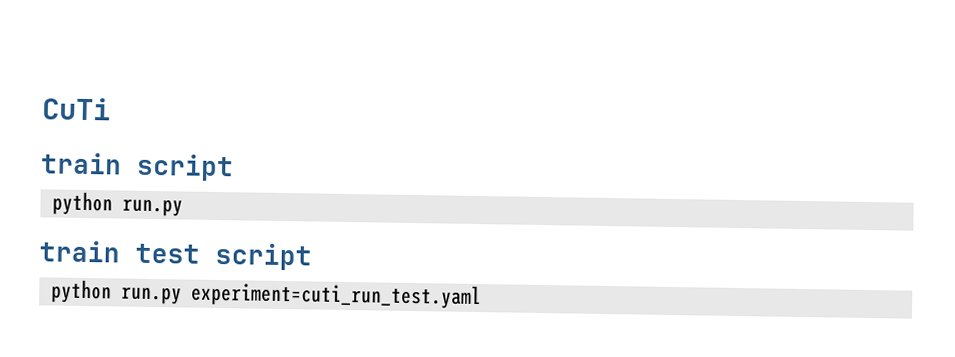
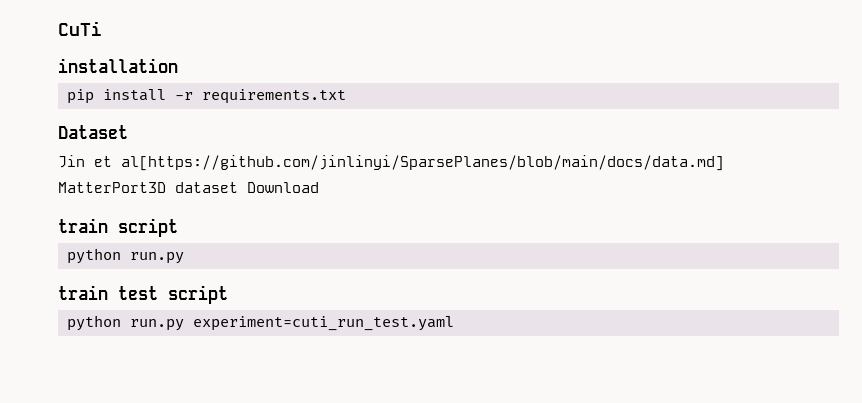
(111, 109) none -> [58,58,178,73] [67,89,346,104] [58,125,128,139] [58,155,724,171] [58,182,319,193] // installation // pip install -r requirements.txt // Dataset // Jin et al[https://github.com/jinlinyi/SparsePlanes/blob/main/docs/data.md] MatterPort3D dataset Download

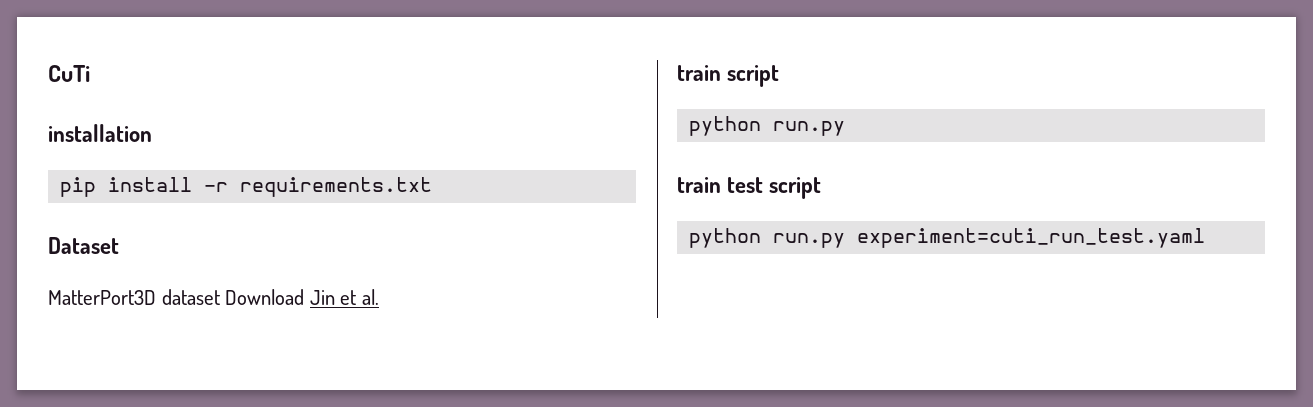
[58,155,724,171] Jin et al[https://github.com/jinlinyi/SparsePlanes/blob/main/docs/data.md] -> (119, 245) none
(319, 187) none -> [309,289,379,305] Jin et al.

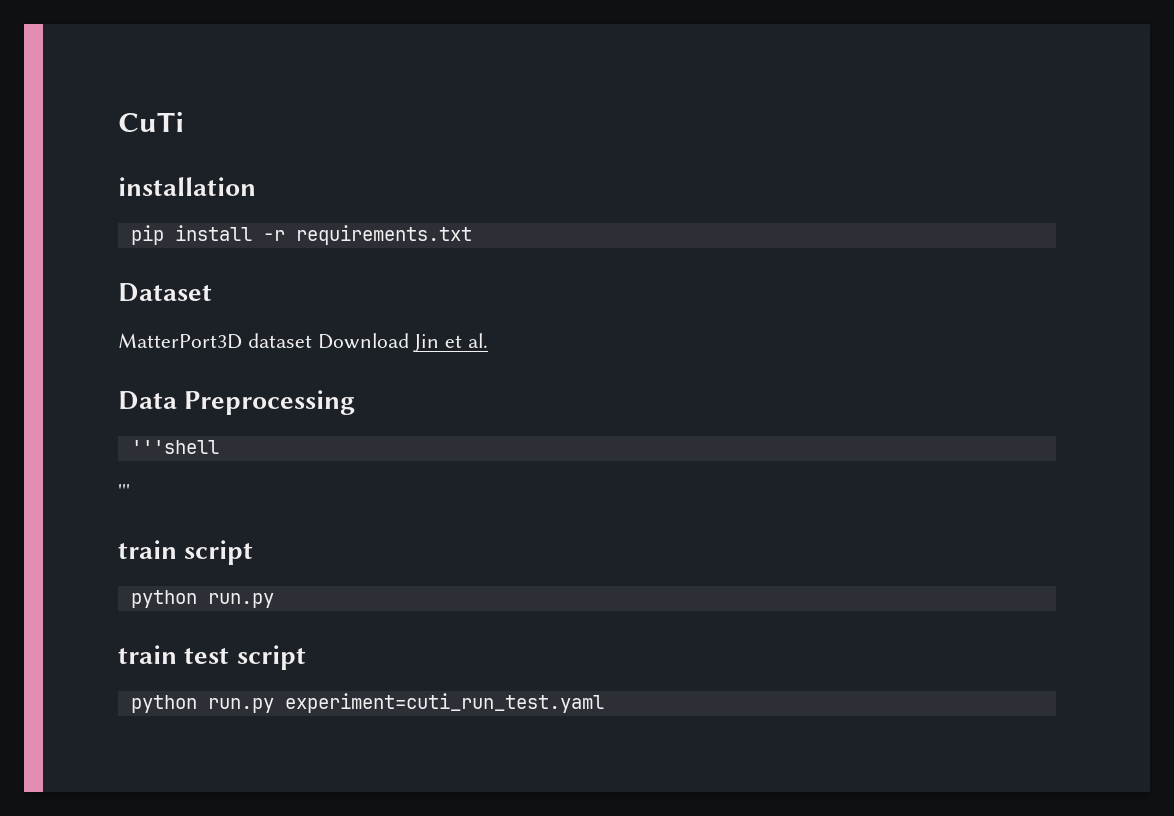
(379, 297) none -> [118,390,356,415] [130,440,219,454] [118,484,130,498] // Data Preprocessing // '''shell // '''

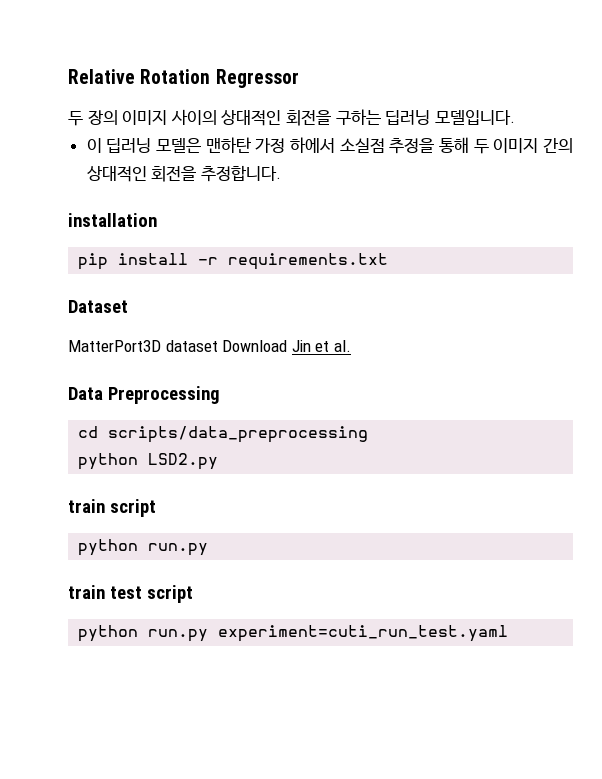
[118,111,184,132] CuTi -> [68,69,299,88] [68,109,515,126] [86,137,574,154] [86,165,281,182] Relative Rotation Regressor // 두 장의 이미지 사이의 상대적인 회전을 구하는 딥러닝 모델입니다. // 이 딥러닝 모델은 맨하탄 가정 하에서 소실점 추정을 통해 두 이미지 간의 상대적인 회전을 추정합니다.
[130,440,219,454] [118,484,130,498] '''shell // ''' -> [78,426,369,443] [78,453,219,470] cd scripts/data_preprocessing // python LSD2.py

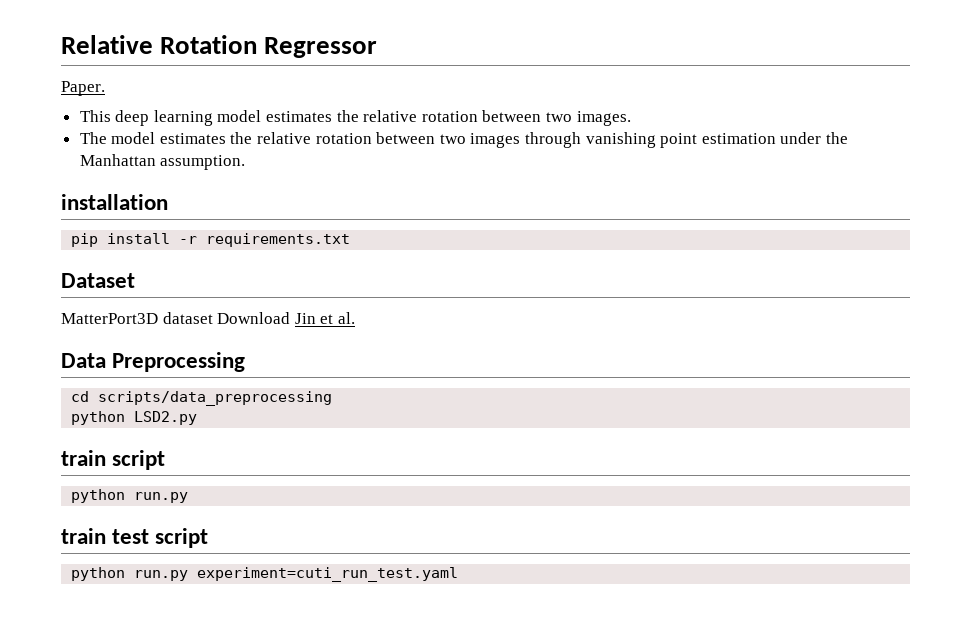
[68,109,515,126] [86,137,574,154] [86,165,281,182] 두 장의 이미지 사이의 상대적인 회전을 구하는 딥러닝 모델입니다. // 이 딥러닝 모델은 맨하탄 가정 하에서 소실점 추정을 통해 두 이미지 간의 상대적인 회전을 추정합니다. -> [61,81,105,96] [79,110,631,126] [79,132,848,148] [79,154,246,170] Paper. // This deep learning model estimates the relative rotation between two images. // The model estimates the relative rotation between two images through vanishing point estimation under the Manhattan assumption.

